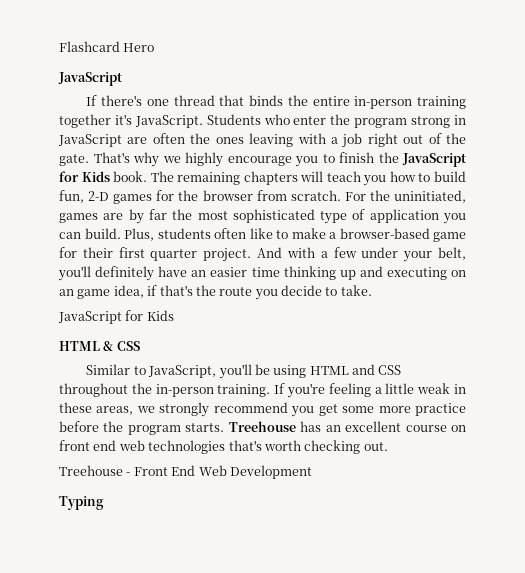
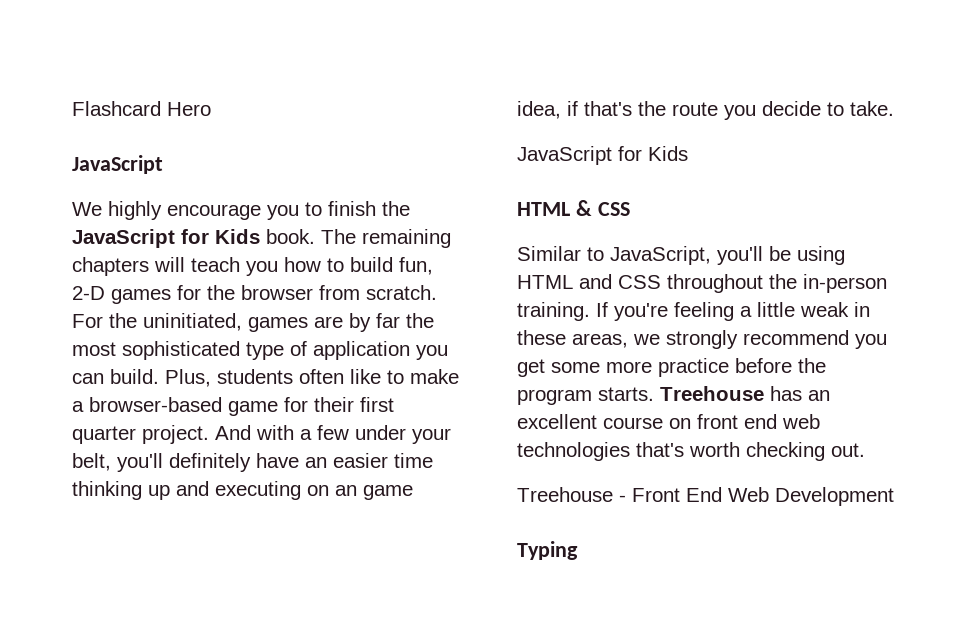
[86,95,467,109] [59,114,467,128] [58,133,467,148] [59,152,181,167] If there's one thread that binds the entire in-person training together it's JavaScript. Students who enter the program strong in JavaScript are often the ones leaving with a job right out of the gate. That's why we -> [72,202,102,216] We

